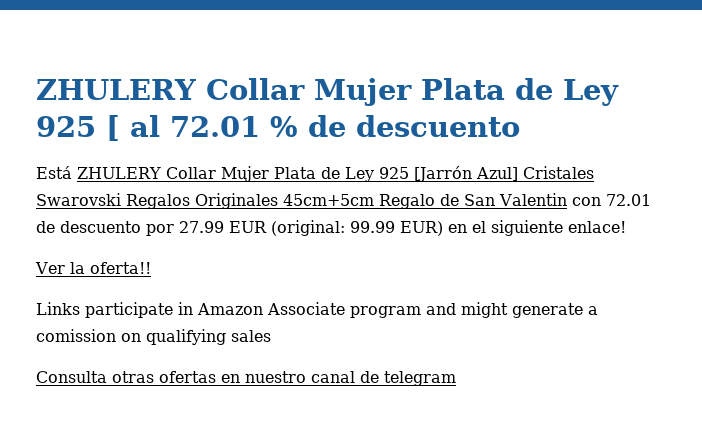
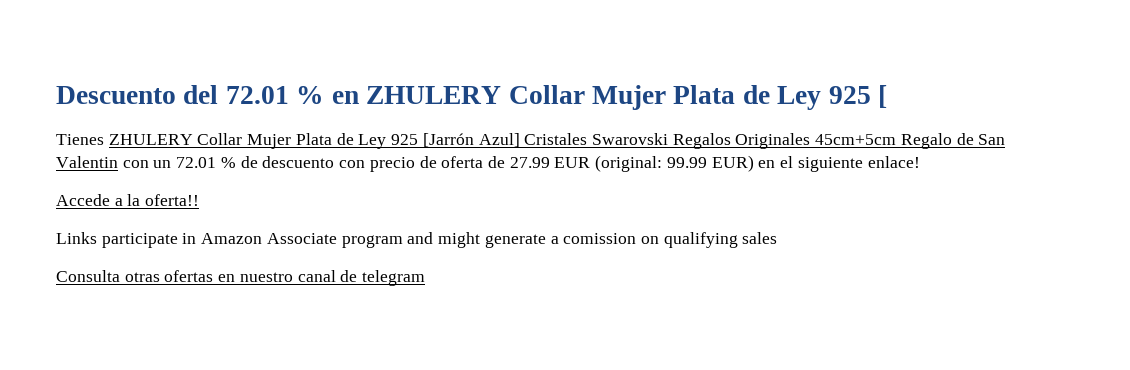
(36, 89) none -> [56,85,359,104] Descuento del 72.01 % en
[130,115,520,137] [36,166,72,179] al 72.01 % de descuento // Está -> [56,134,104,145] // Tienes
[605,194,651,206] [36,221,174,236] 72.01 de descuento por -> [153,156,505,172] un 72.01 % de descuento con precio de oferta de
[35,262,65,274] Ver -> [56,194,123,206] Accede a

